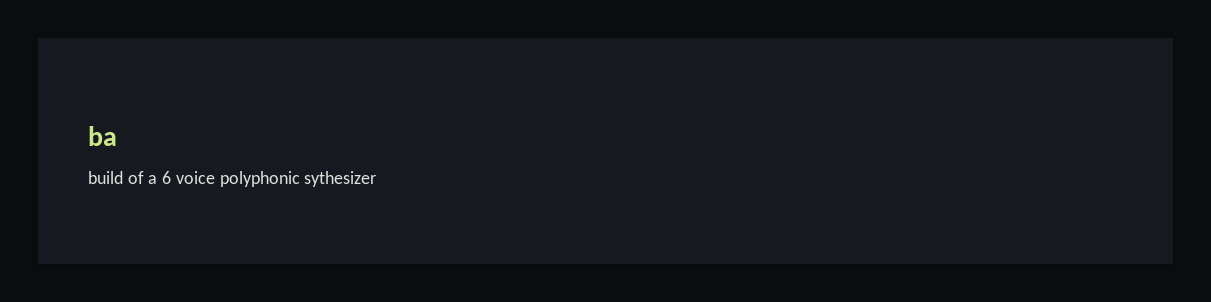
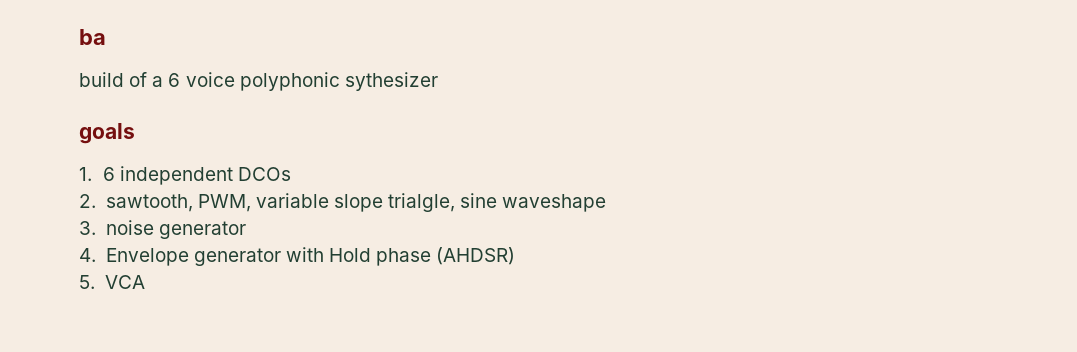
(377, 179) none -> [79,123,135,144] [79,166,292,185] [79,193,607,212] [79,220,246,239] [79,247,516,266] [79,275,145,289] // goals // 1. 6 independent DCOs // 2. sawtooth, PWM, variable slope trialgle, sine waveshape // 3. noise generator // 4. Envelope generator with Hold phase (AHDSR) // 5. VCA

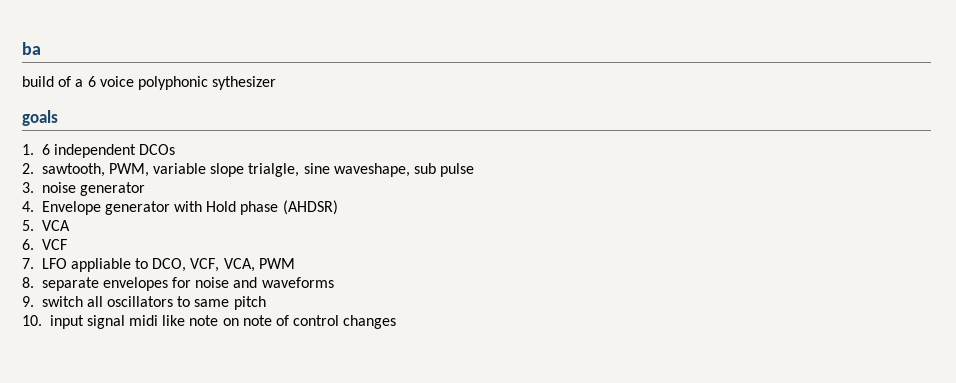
[502,194,607,212] waveshape -> [333,163,475,177] waveshape, sub pulse
(145, 282) none -> [22,239,67,250] [22,258,295,272] [22,277,334,291] [22,296,266,310] [22,315,397,329] // 6. VCF // 7. LFO appliable to DCO, VCF, VCA, PWM // 8. separate envelopes for noise and waveforms // 9. switch all oscillators to same pitch // 10. input signal midi like note on note of control changes

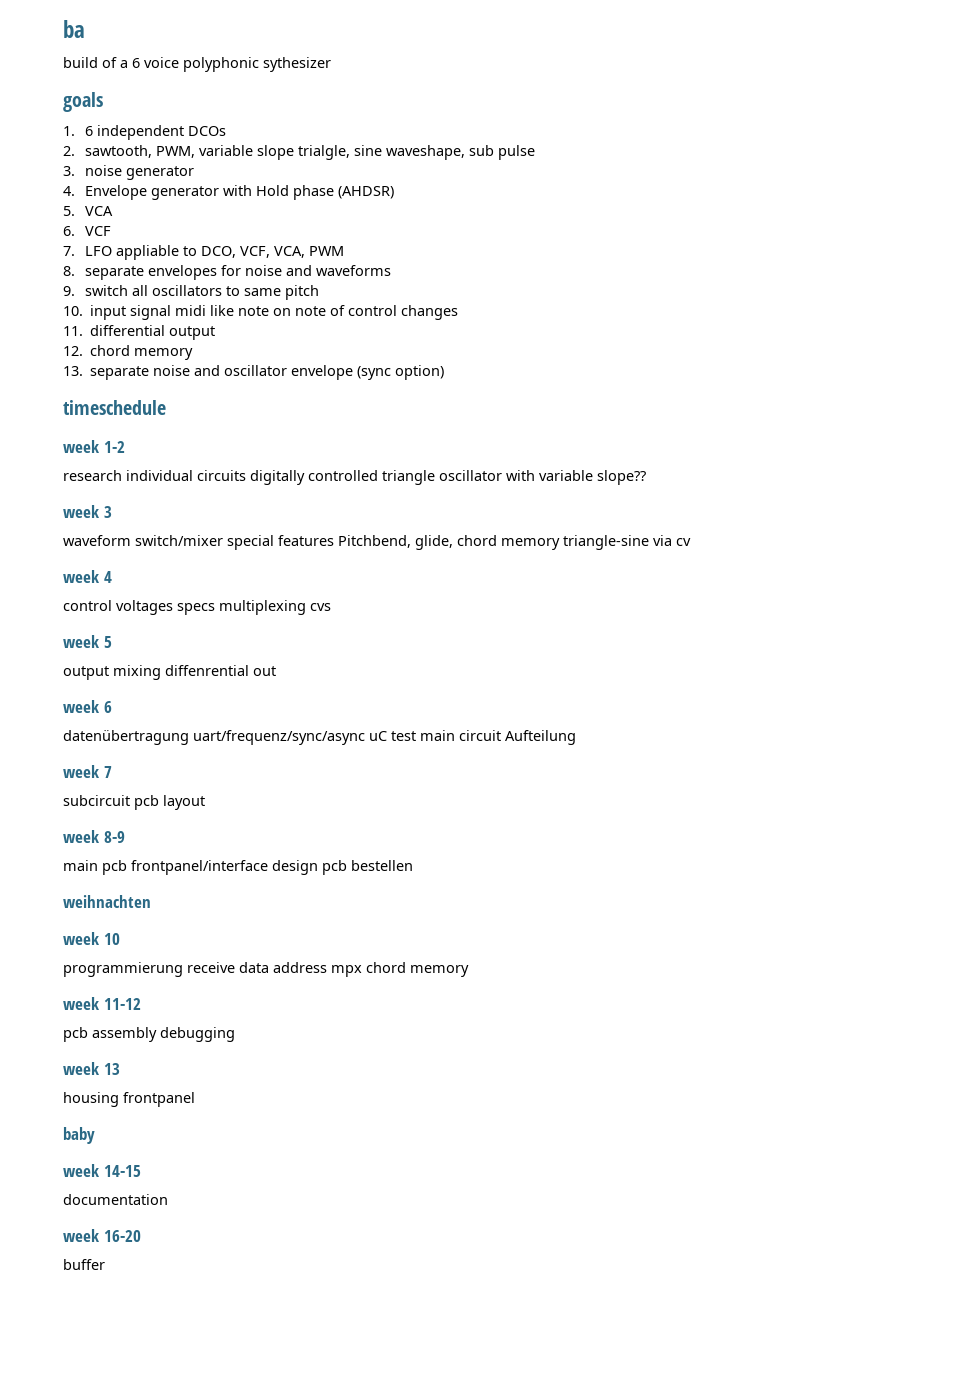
(397, 322) none -> [63,325,216,340] [63,345,194,360] [63,365,445,380] [63,400,166,415] [63,440,125,453] [63,470,646,485] [63,505,112,518] [63,535,691,550] [63,570,112,583] [63,600,331,615] [63,635,112,648] [63,665,276,680] [63,700,112,713] [63,730,576,745] [63,765,112,778] [63,795,205,810] [63,830,125,843] [63,860,413,875] [63,895,151,908] [63,932,120,945] [63,962,469,977] [63,997,141,1010] [63,1027,235,1042] [63,1062,120,1075] [63,1092,195,1107] [63,1127,95,1144] [63,1164,141,1177] [63,1194,168,1205] [63,1229,141,1242] [63,1259,105,1270] // 11. differential output // 12. chord memory // 13. separate noise and oscillator envelope (sync option) // timeschedule // week 1-2 // research individual circuits digitally controlled triangle oscillator with variable slope?? // week 3 // waveform switch/mixer special features Pitchbend, glide, chord memory triangle-sine via cv // week 4 // control voltages specs multiplexing cvs // week 5 // output mixing diffenrential out // week 6 // datenübertragung uart/frequenz/sync/async uC test main circuit Aufteilung // week 7 // subcircuit pcb layout // week 8-9 // main pcb frontpanel/interface design pcb bestellen // weihnachten // week 10 // programmierung receive data address mpx chord memory // week 11-12 // pcb assembly debugging // week 13 // housing frontpanel // baby // week 14-15 // documentation // week 16-20 // buffer

